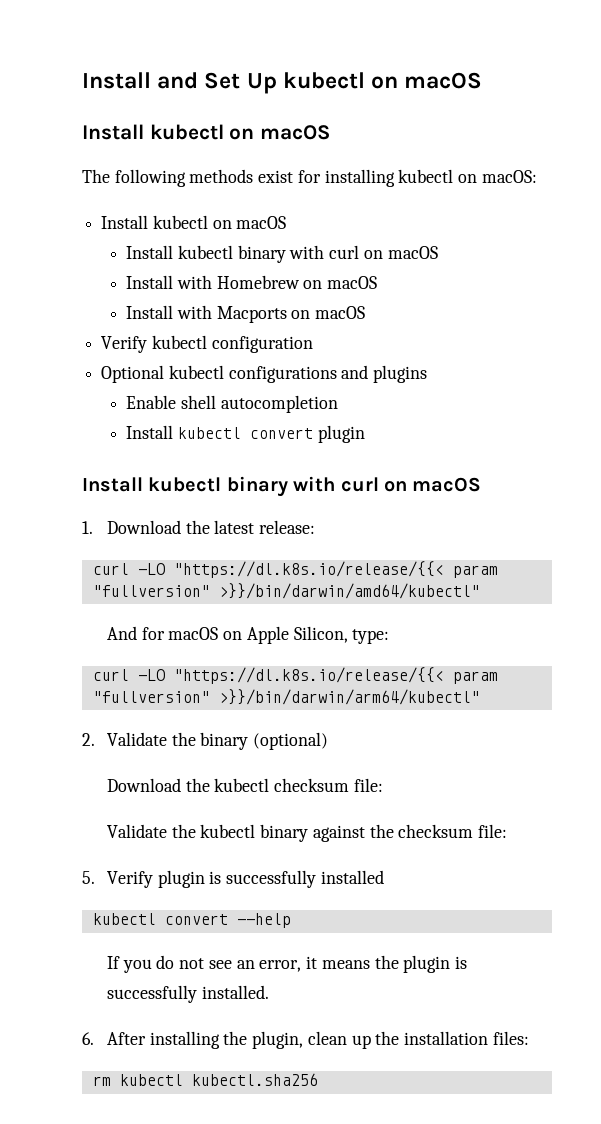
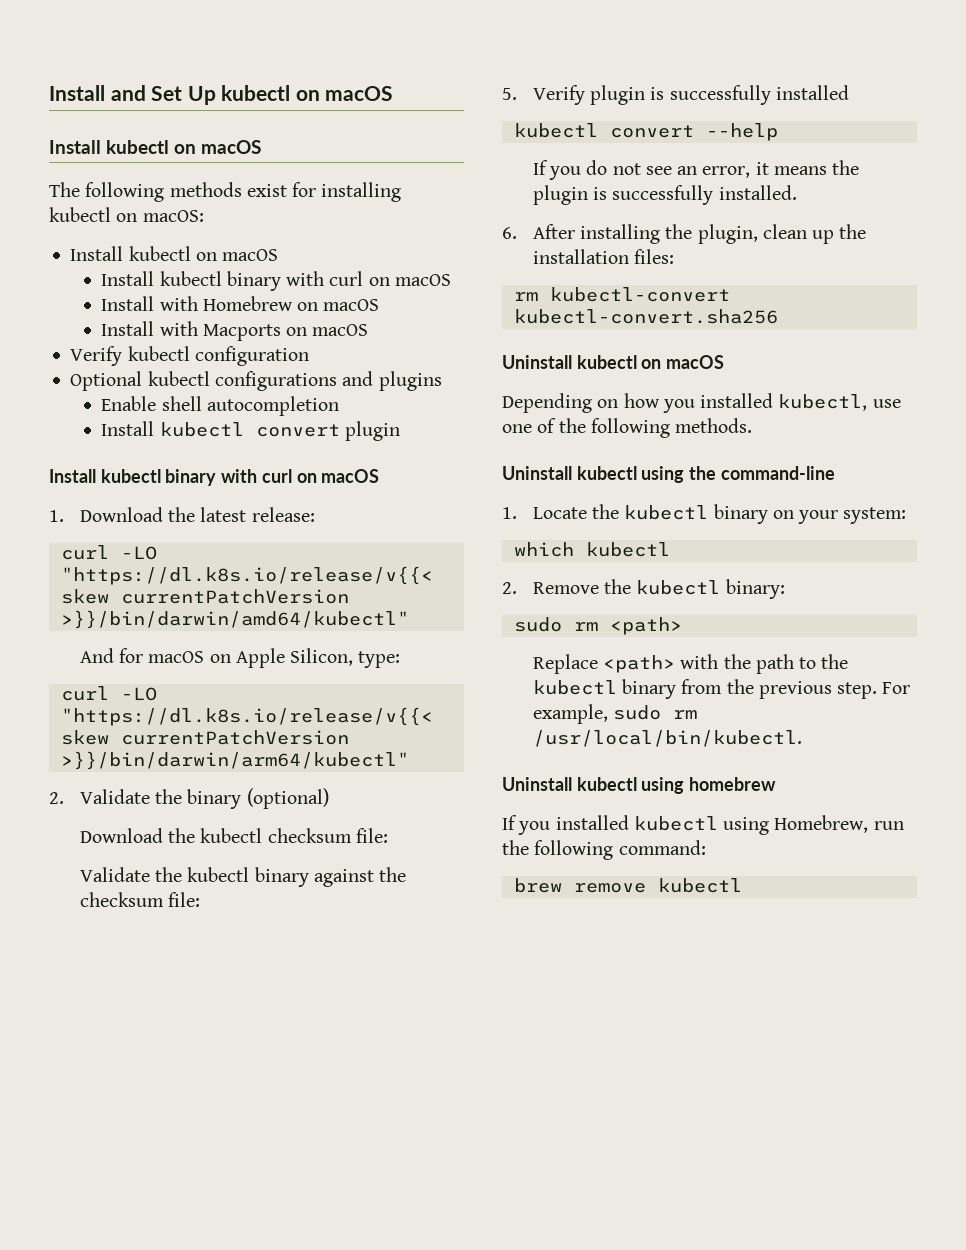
[173,561,498,578] [92,585,210,597] "https://dl.k8s.io/release/{{< param "fullversion" -> [60,566,433,585] [60,589,349,604] "https://dl.k8s.io/release/v{{< skew currentPatchVersion
[173,667,498,684] [92,691,210,703] "https://dl.k8s.io/release/{{< param "fullversion" -> [60,707,433,726] [60,730,349,745] "https://dl.k8s.io/release/v{{< skew currentPatchVersion
[119,1073,318,1086] kubectl kubectl.sha256 -> [549,287,730,302] [513,309,778,324] [502,355,725,369] [502,393,901,413] [502,418,753,438] [502,466,835,483] [502,504,907,524] [513,542,670,557] [502,579,785,599] [513,617,682,635] [532,654,849,674] [532,679,911,699] [532,704,698,724] [532,730,802,747] [502,777,777,794] [502,815,904,835] [502,840,706,860] [513,878,742,893] kubectl-convert kubectl-convert.sha256 // Uninstall kubectl on macOS // Depending on how you installed kubectl, use one of the following methods. // Uninstall kubectl using the command-line // 1. Locate the kubectl binary on your system: // which kubectl // 2. Remove the kubectl binary: // sudo rm <path> // Replace <path> with the path to the kubectl binary from the previous step. For example, sudo rm /usr/local/bin/kubectl. // Uninstall kubectl using homebrew // If you installed kubectl using Homebrew, run the following command: // brew remove kubectl

